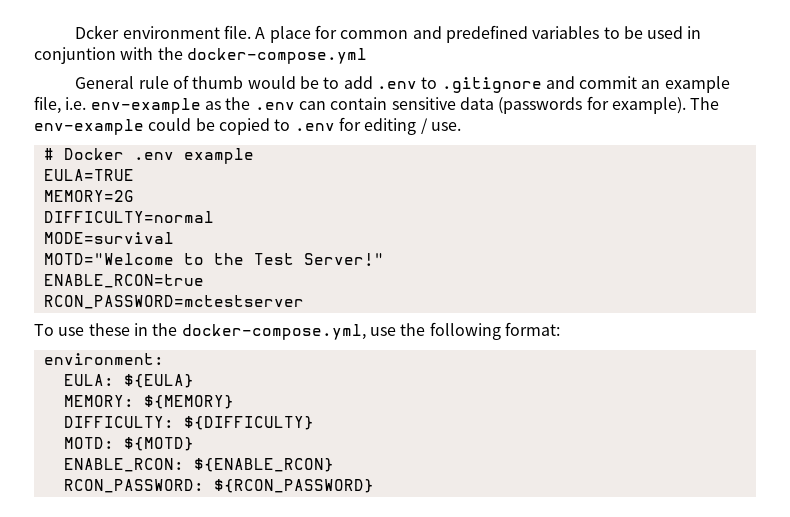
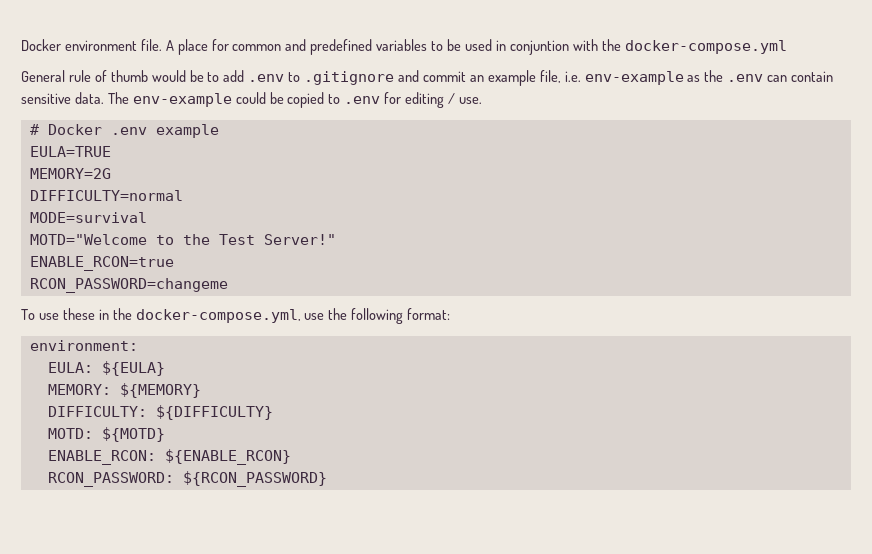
[75,25,120,39] Dcker -> [21,39,61,51] Docker
[459,96,686,114] data (passwords for example). -> [74,92,104,104] data.
[43,295,304,309] RCON_PASSWORD=mctestserver -> [29,278,228,293] RCON_PASSWORD=changeme

